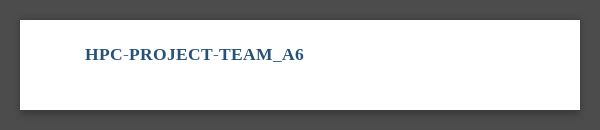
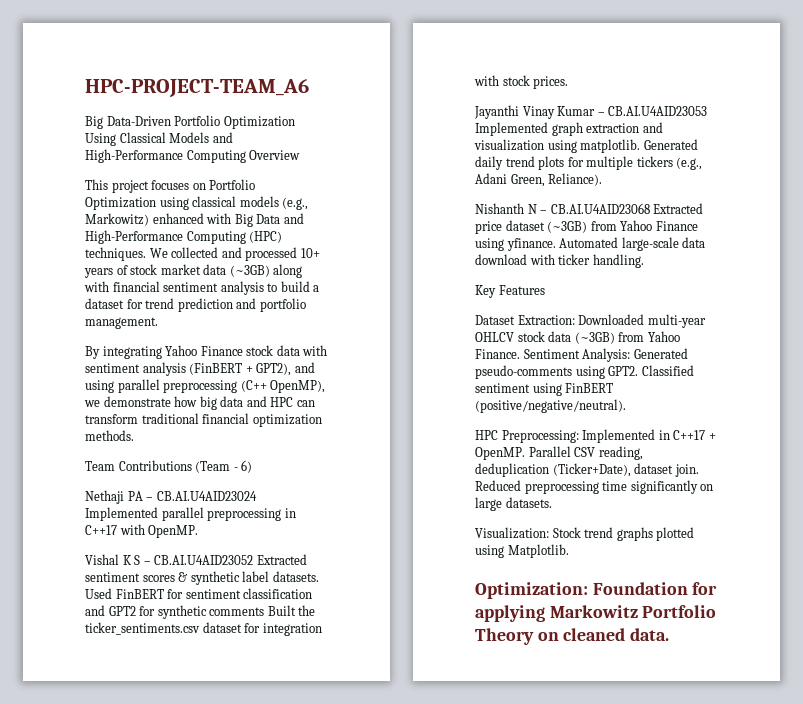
(304, 55) none -> [85,115,295,129] [85,132,233,146] [85,149,301,163] [85,179,256,193] [85,196,309,210] [85,213,304,227] [85,230,283,244] [85,247,320,261] [84,264,303,278] [84,281,320,295] [85,298,306,312] [85,317,158,329] [85,345,328,359] [85,362,315,376] [85,379,326,393] [84,396,315,410] [85,413,322,427] [85,430,134,441] [85,460,253,473] [85,490,257,504] [85,507,296,521] [85,524,199,538] [85,554,307,565] [85,571,319,585] [85,588,313,599] [85,605,316,619] [85,622,322,636] [474,75,569,89] [474,105,708,119] [475,122,663,136] [474,139,698,153] [475,156,703,170] [475,173,603,187] [475,203,704,214] [475,220,698,234] [475,237,706,251] [475,254,644,268] [475,285,545,298] [475,314,706,328] [475,331,680,344] [475,348,688,362] [475,365,694,379] [475,383,614,396] [475,399,626,413] [475,429,716,443] [475,446,643,460] [475,463,699,477] [475,480,714,494] [475,497,552,511] [475,527,695,541] [475,544,569,558] [475,582,718,599] [475,605,717,622] [475,628,670,645] // Big Data-Driven Portfolio Optimization Using Classical Models and High-Performance Computing Overview // This project focuses on Portfolio Optimization using classical models (e.g., Markowitz) enhanced with Big Data and High-Performance Computing (HPC) techniques. We collected and processed 10+ years of stock market data (~3GB) along with financial sentiment analysis to build a dataset for trend prediction and portfolio management. // By integrating Yahoo Finance stock data with sentiment analysis (FinBERT + GPT2), and using parallel preprocessing (C++ OpenMP), we demonstrate how big data and HPC can transform traditional financial optimization methods. // Team Contributions (Team - 6) // Nethaji PA – CB.AI.U4AID23024 Implemented parallel preprocessing in C++17 with OpenMP. // Vishal K S – CB.AI.U4AID23052 Extracted sentiment scores & synthetic label datasets. Used FinBERT for sentiment classification and GPT2 for synthetic comments Built the ticker_sentiments.csv dataset for integration with stock prices. // Jayanthi Vinay Kumar – CB.AI.U4AID23053 Implemented graph extraction and visualization using matplotlib. Generated daily trend plots for multiple tickers (e.g., Adani Green, Reliance). // Nishanth N – CB.AI.U4AID23068 Extracted price dataset (~3GB) from Yahoo Finance using yfinance. Automated large-scale data download with ticker handling. // Key Features // Dataset Extraction: Downloaded multi-year OHLCV stock data (~3GB) from Yahoo Finance. Sentiment Analysis: Generated pseudo-comments using GPT2. Classified sentiment using FinBERT (positive/negative/neutral). // HPC Preprocessing: Implemented in C++17 + OpenMP. Parallel CSV reading, deduplication (Ticker+Date), dataset join. Reduced preprocessing time significantly on large datasets. // Visualization: Stock trend graphs plotted using Matplotlib. // Optimization: Foundation for applying Markowitz Portfolio Theory on cleaned data.

